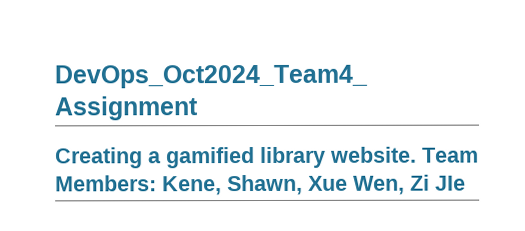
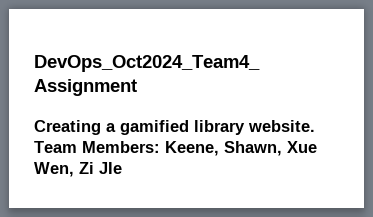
[162,176,222,196] Kene, -> [165,141,219,156] Keene,

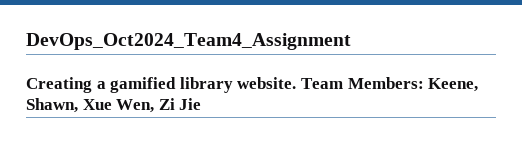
[99,162,122,174] JIe -> [179,98,202,110] Jie

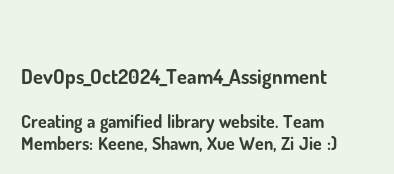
(202, 104) none -> [327,136,338,151] :)

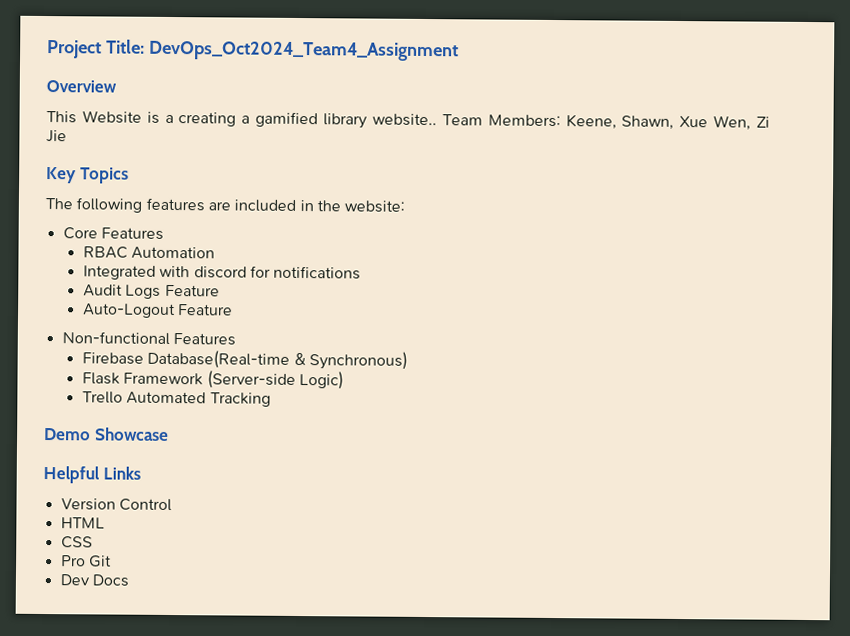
(21, 79) none -> [47,39,145,59] Project Title:
[21,114,83,133] Creating -> [46,80,117,93] [46,110,237,127] Overview // This Website is a creating
[219,114,279,128] website. -> [371,113,437,127] website..
[327,136,338,151] :) -> [46,167,129,184] [45,197,406,213] [62,227,164,240] [82,246,216,260] [82,265,362,280] [82,284,220,299] [81,303,234,319] [61,331,236,346] [81,349,408,370] [81,370,344,390] [81,391,271,407] [44,427,169,441] [43,466,141,484] [60,498,172,512] [60,517,105,529] [60,536,93,549] [60,555,112,568] [59,574,129,587] // Key Topics // The following features are included in the website: // Core Features // RBAC Automation // Integrated with discord for notifications // Audit Logs Feature // Auto-Logout Feature // Non-functional Features // Firebase Database(Real-time & Synchronous) // Flask Framework (Server-side Logic) // Trello Automated Tracking // Demo Showcase // Helpful Links // Version Control // HTML // CSS // Pro Git // Dev Docs

